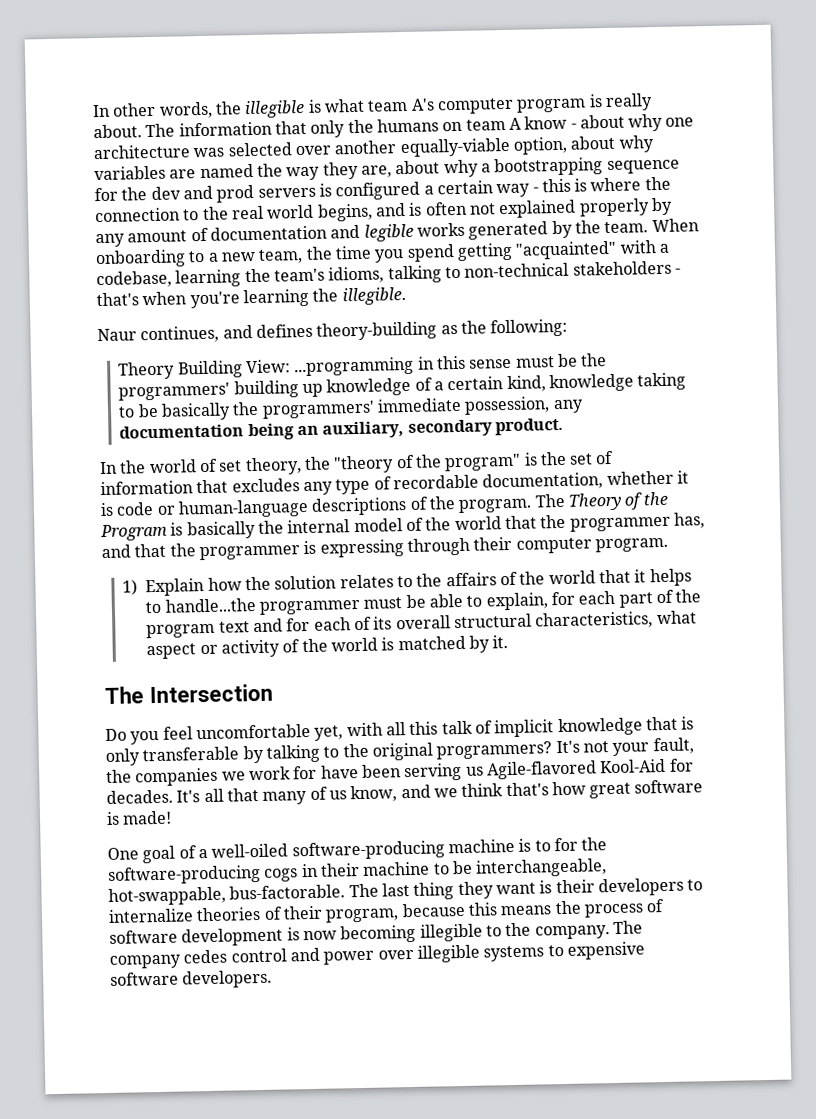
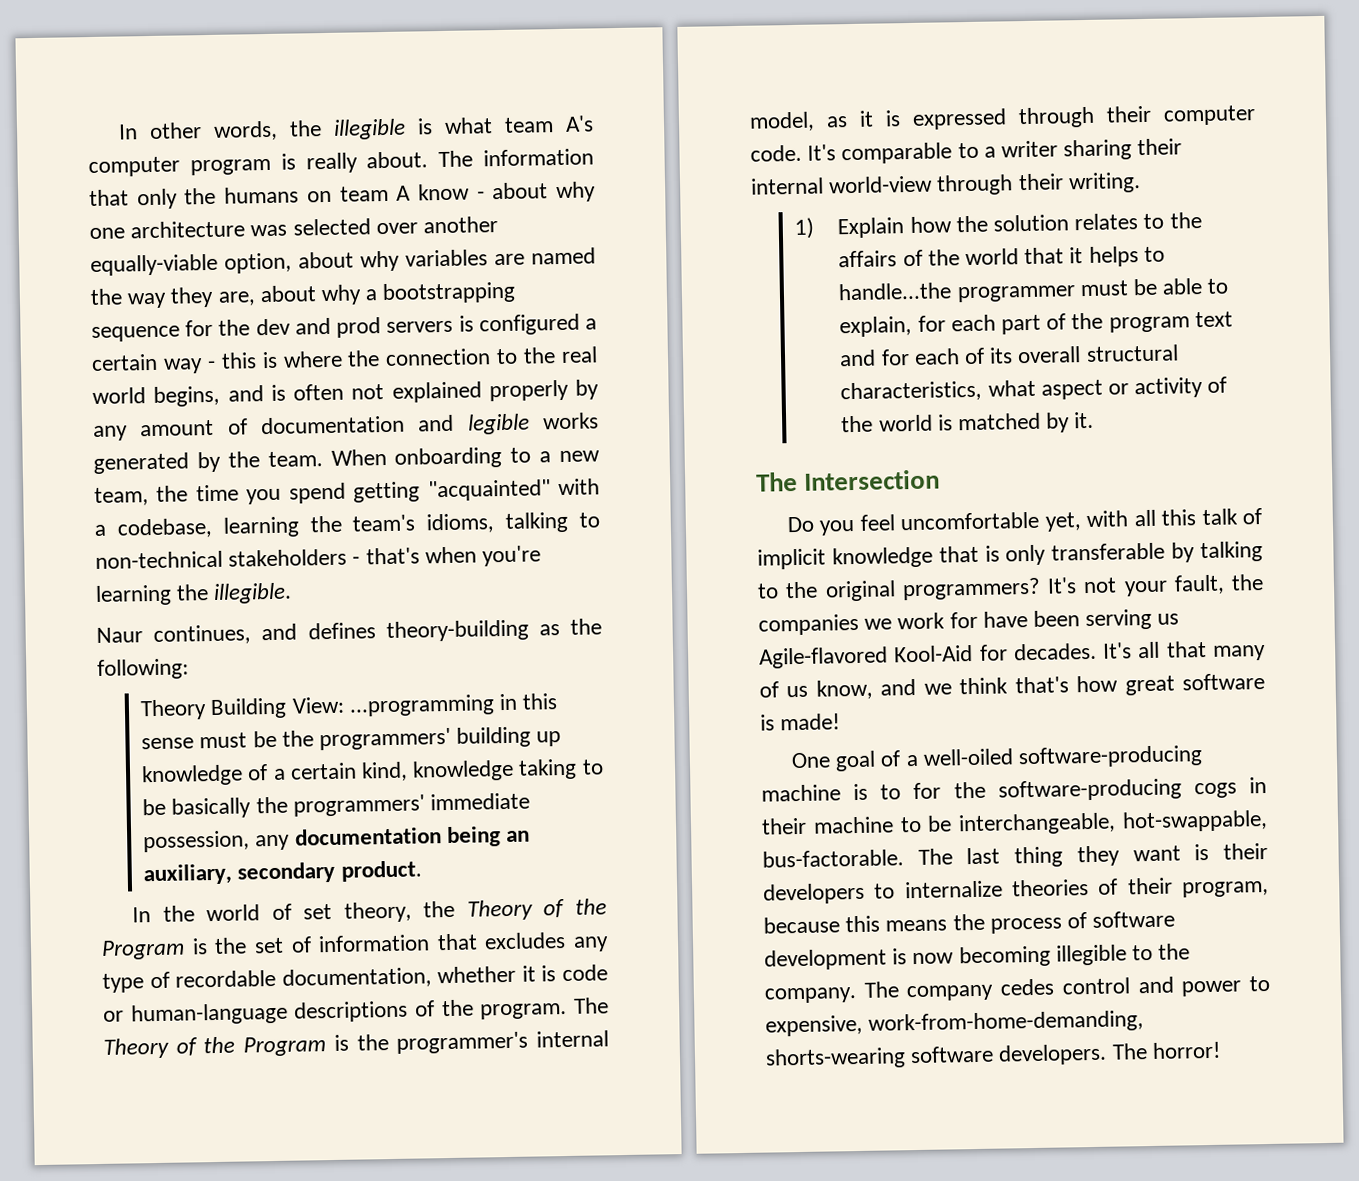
[333,453,522,474] "theory of the program" -> [466,898,607,921] [101,939,185,960] Theory of the Program
[186,512,705,540] [101,536,668,561] basically the internal model of the world that the programmer has, and that the programmer is expressing through their computer program. -> [356,1030,609,1054] [749,105,1256,132] [750,138,1183,165] [750,172,1141,196] the programmer's internal model, as it is expressed through their computer code. It's comparable to a writer sharing their internal world-view through their writing.
[377,941,645,963] [110,969,273,989] over illegible systems to expensive software developers. -> [1249,975,1270,992] [765,1010,1145,1037] [765,1041,1221,1070] to expensive, work-from-home-demanding, shorts-wearing software developers. The horror!

